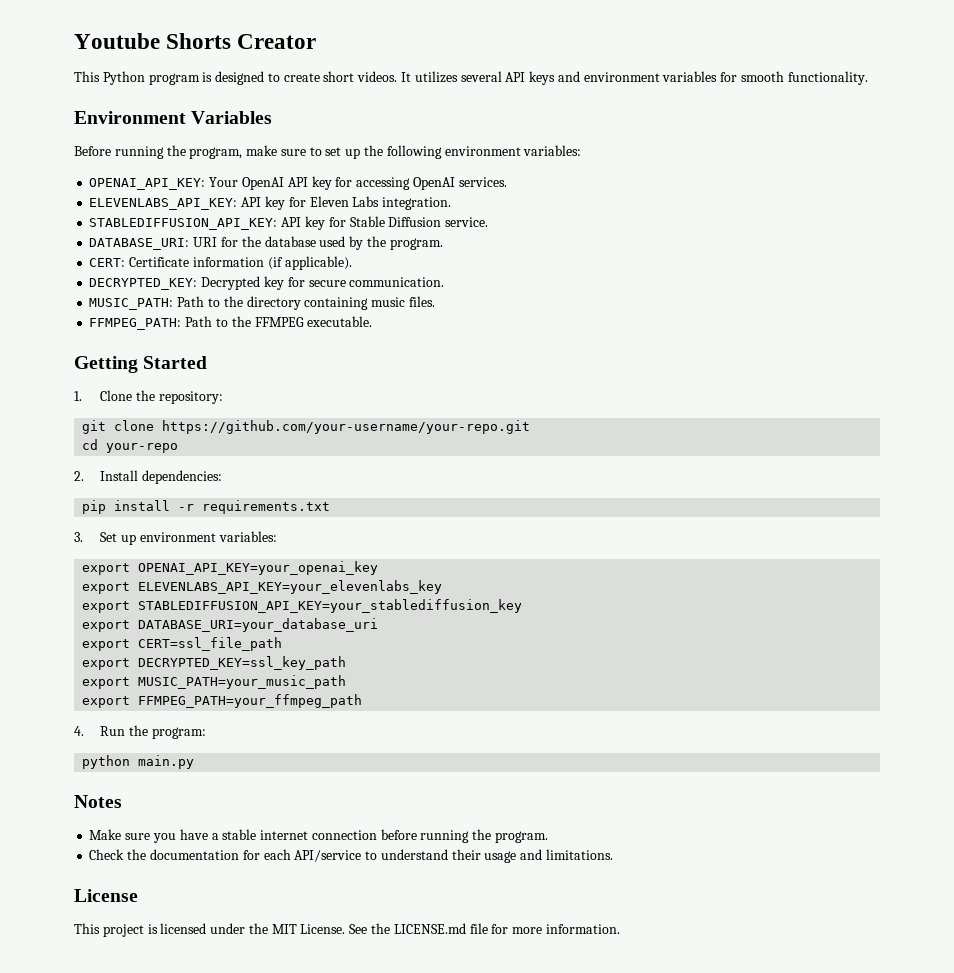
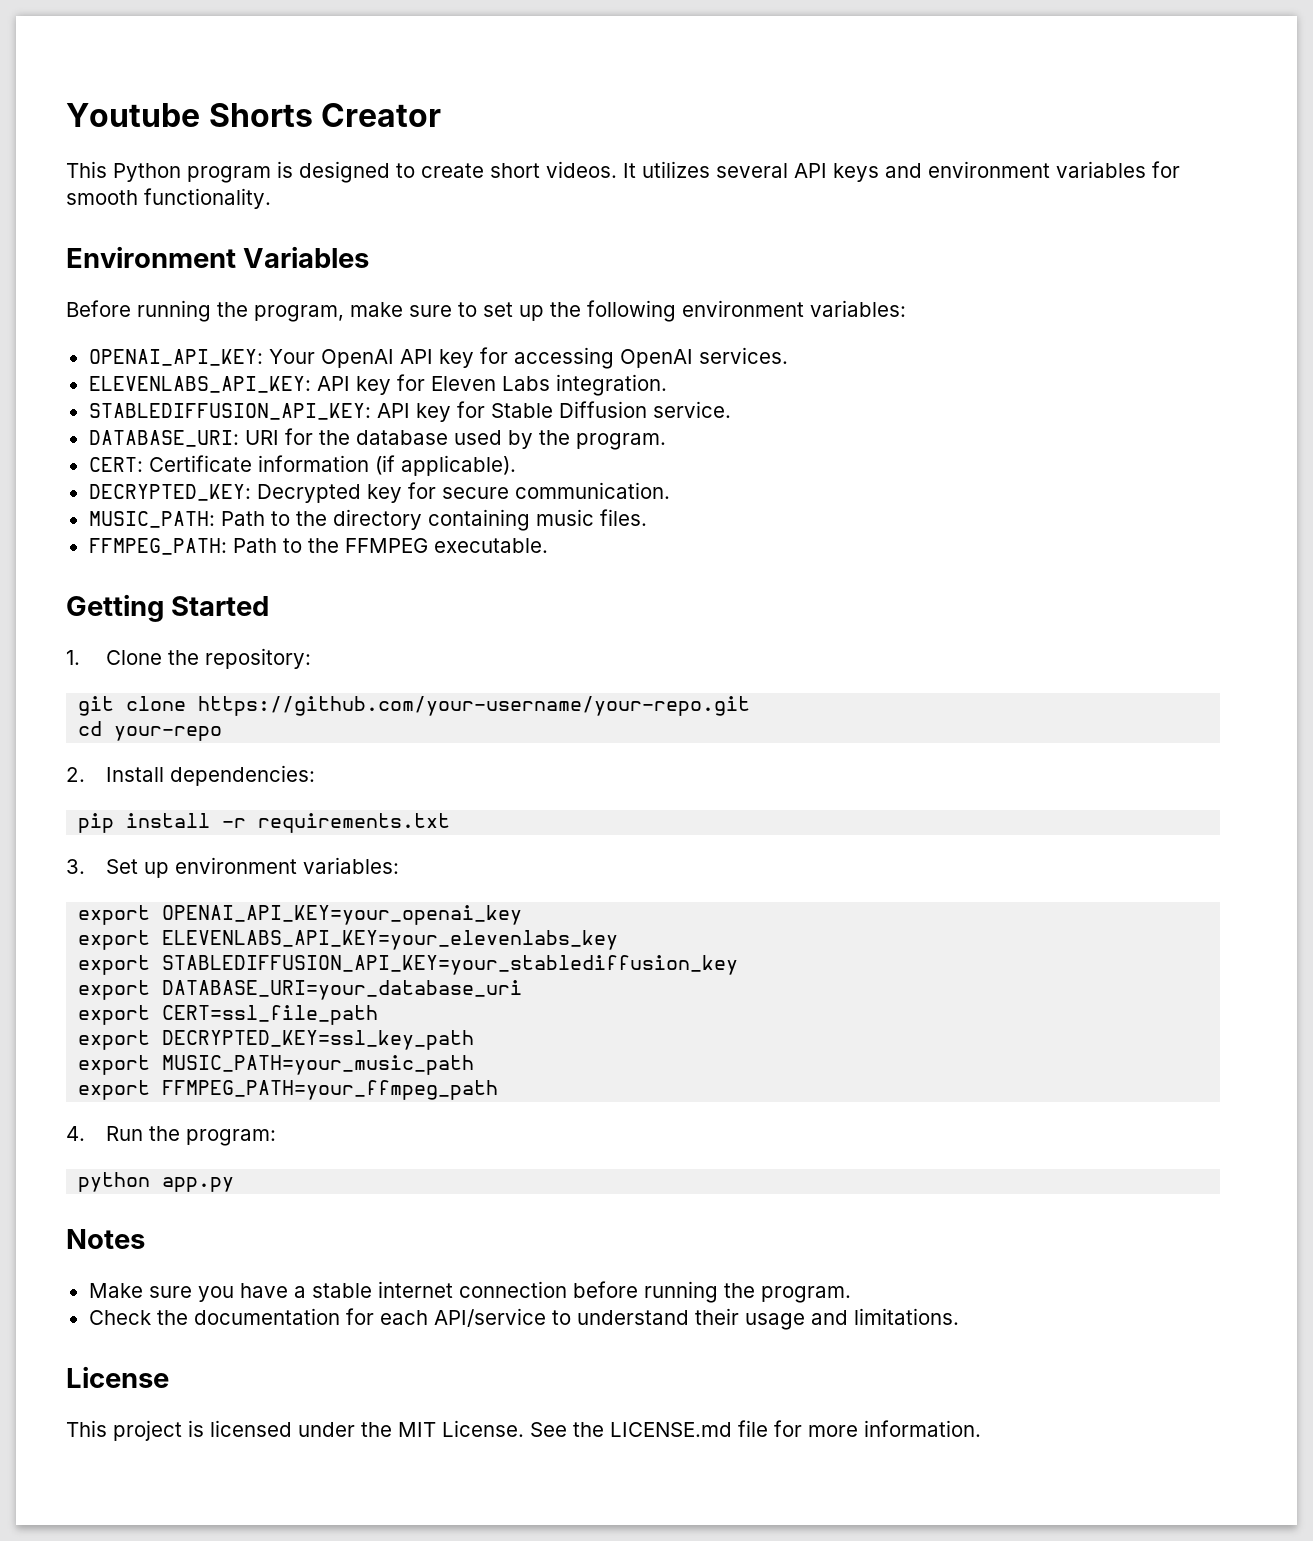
[138,755,195,769] main.py -> [162,1177,235,1192] app.py

